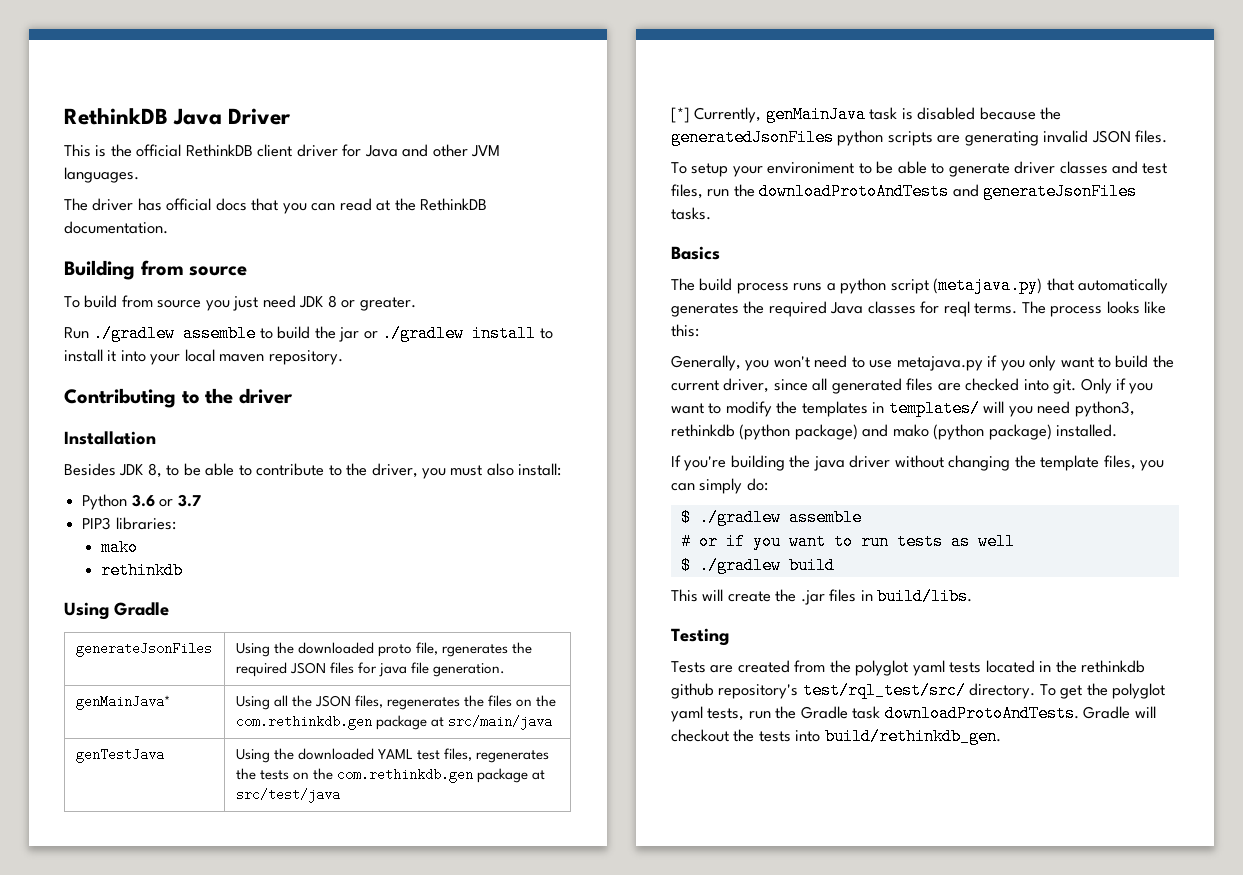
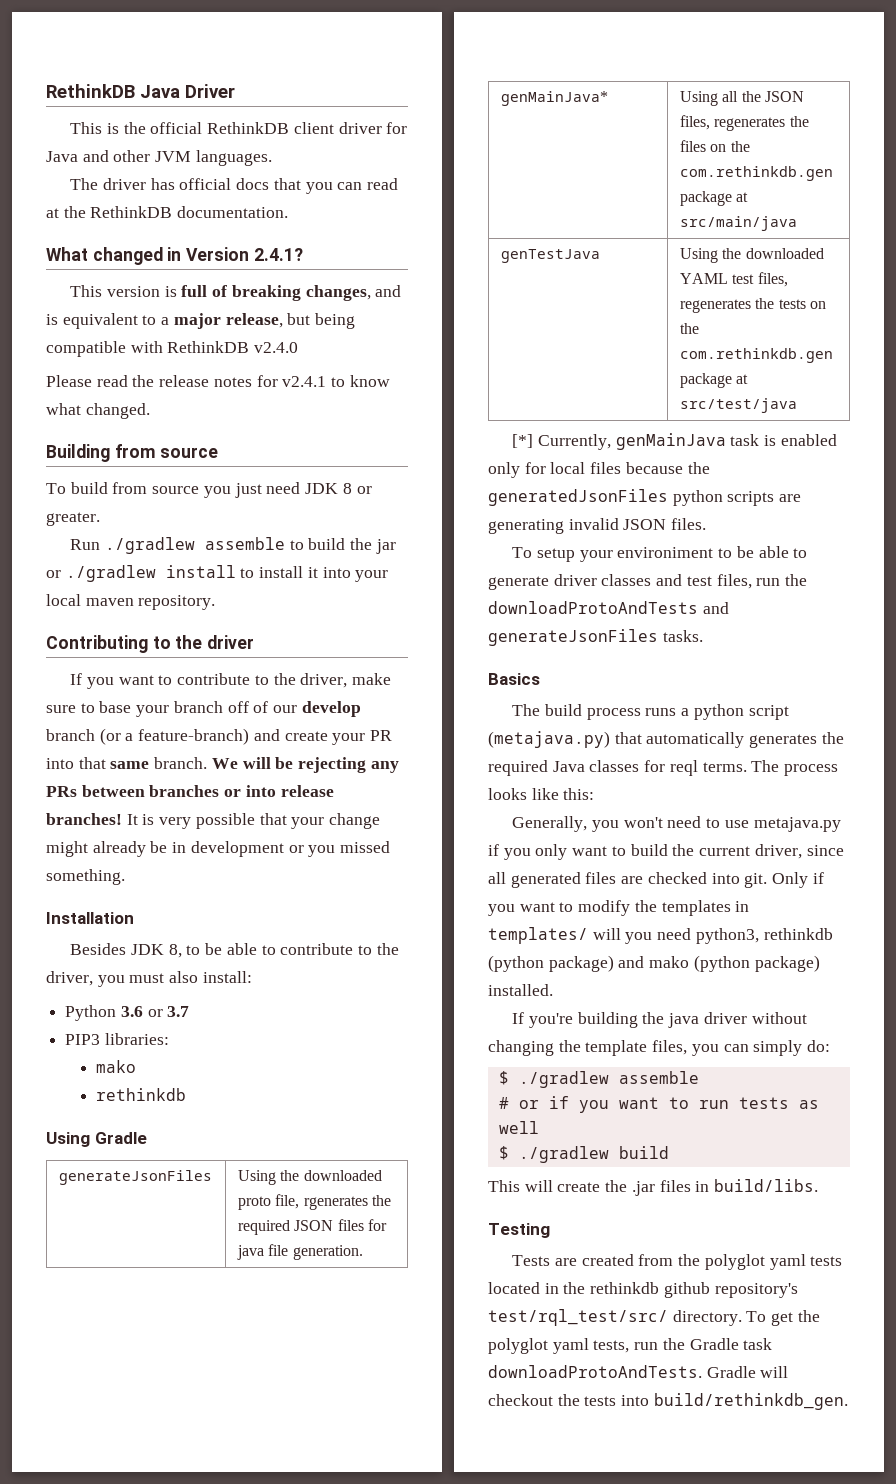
(168, 227) none -> [46,247,303,265] [70,285,402,301] [46,313,356,329] [46,341,299,357] [46,375,390,387] [46,403,150,419] // What changed in Version 2.4.1? // This version is full of breaking changes, and is equivalent to a major release, but being compatible with RethinkDB v2.4.0 // Please read the release notes for v2.4.1 to know what changed.
(293, 396) none -> [70,673,392,689] [46,701,361,717] [46,728,393,745] [46,757,399,773] [46,785,334,797] [46,813,381,829] [46,841,391,857] [46,869,125,885] // If you want to contribute to the driver, make sure to base your branch off of our develop branch (or a feature-branch) and create your PR into that same branch. We will be rejecting any PRs between branches or into release branches! It is very possible that your change might already be in development or you missed something.
[917,107,976,120] disabled -> [780,434,837,446] [488,462,622,478] enabled only for local files

